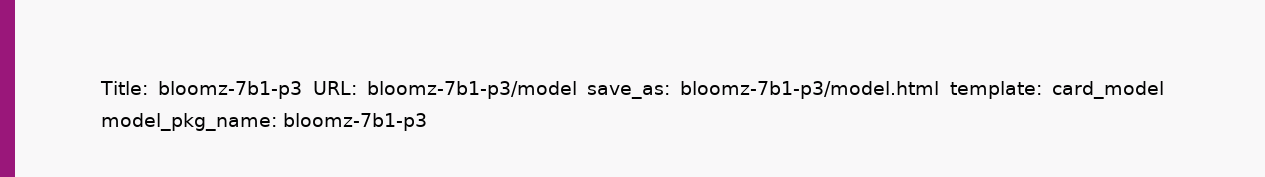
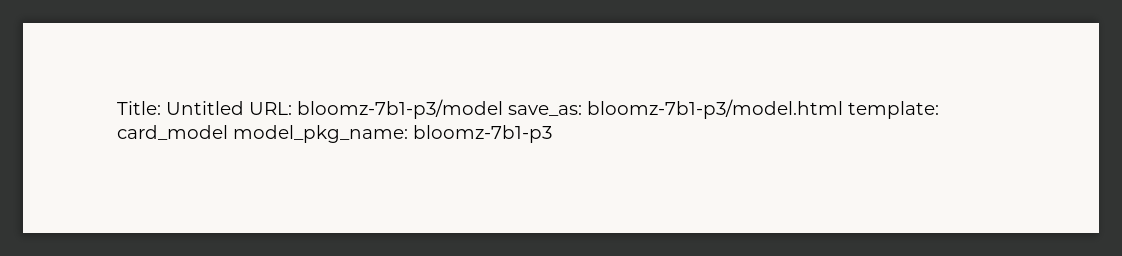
[158,81,303,99] bloomz-7b1-p3 -> [166,101,244,115] Untitled

